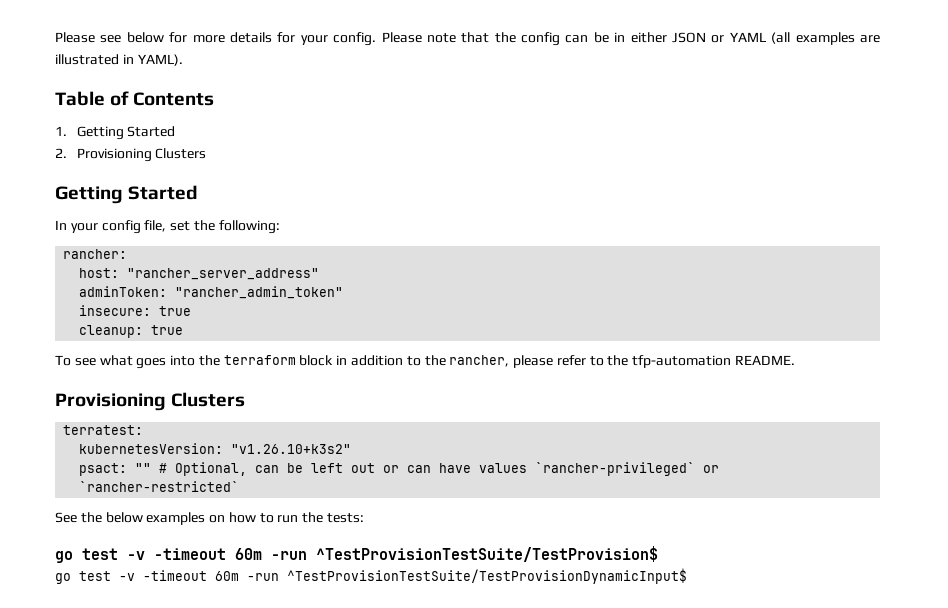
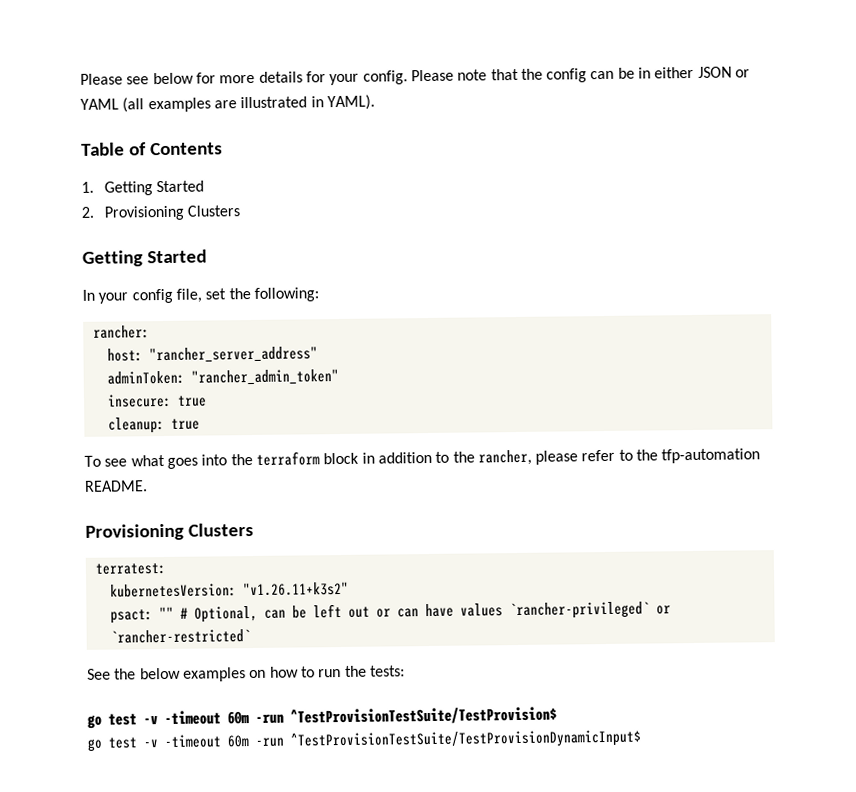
[231,444,352,454] "v1.26.10+k3s2" -> [242,581,349,597] "v1.26.11+k3s2"

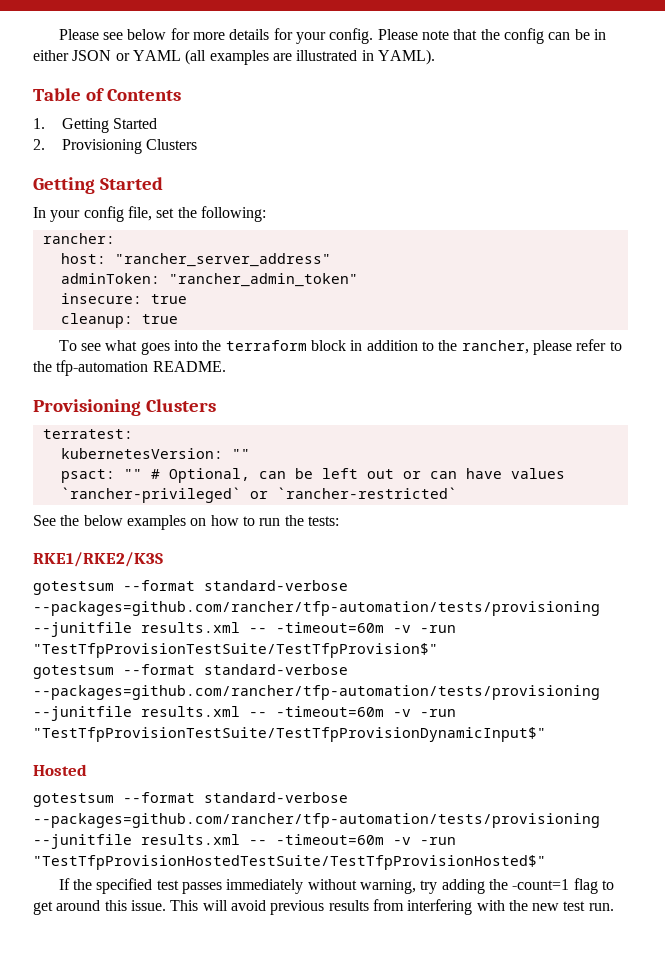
[242,581,349,597] "v1.26.11+k3s2" -> [231,449,250,459] ""
[87,706,557,729] [87,729,641,752] go test -v -timeout 60m -run ^TestProvisionTestSuite/TestProvision$ // go test -v -timeout 60m -run ^TestProvisionTestSuite/TestProvisionDynamicInput$ -> [33,552,163,567] [33,580,348,595] [33,601,600,616] [33,622,456,637] [33,643,438,658] [33,664,348,679] [33,685,600,700] [33,706,456,721] [33,727,546,742] [33,764,87,776] [33,792,348,807] [33,813,600,828] [33,834,456,849] [33,855,546,870] [58,878,614,894] [33,899,614,915] RKE1/RKE2/K3S // gotestsum --format standard-verbose --packages=github.com/rancher/tfp-automation/tests/provisioning --junitfile results.xml -- -timeout=60m -v -run "TestTfpProvisionTestSuite/TestTfpProvision$" // gotestsum --format standard-verbose --packages=github.com/rancher/tfp-automation/tests/provisioning --junitfile results.xml -- -timeout=60m -v -run "TestTfpProvisionTestSuite/TestTfpProvisionDynamicInput$" // Hosted // gotestsum --format standard-verbose --packages=github.com/rancher/tfp-automation/tests/provisioning --junitfile results.xml -- -timeout=60m -v -run "TestTfpProvisionHostedTestSuite/TestTfpProvisionHosted$" // If the specified test passes immediately without warning, try adding the -count=1 flag to get around this issue. This will avoid previous results from interfering with the new test run.

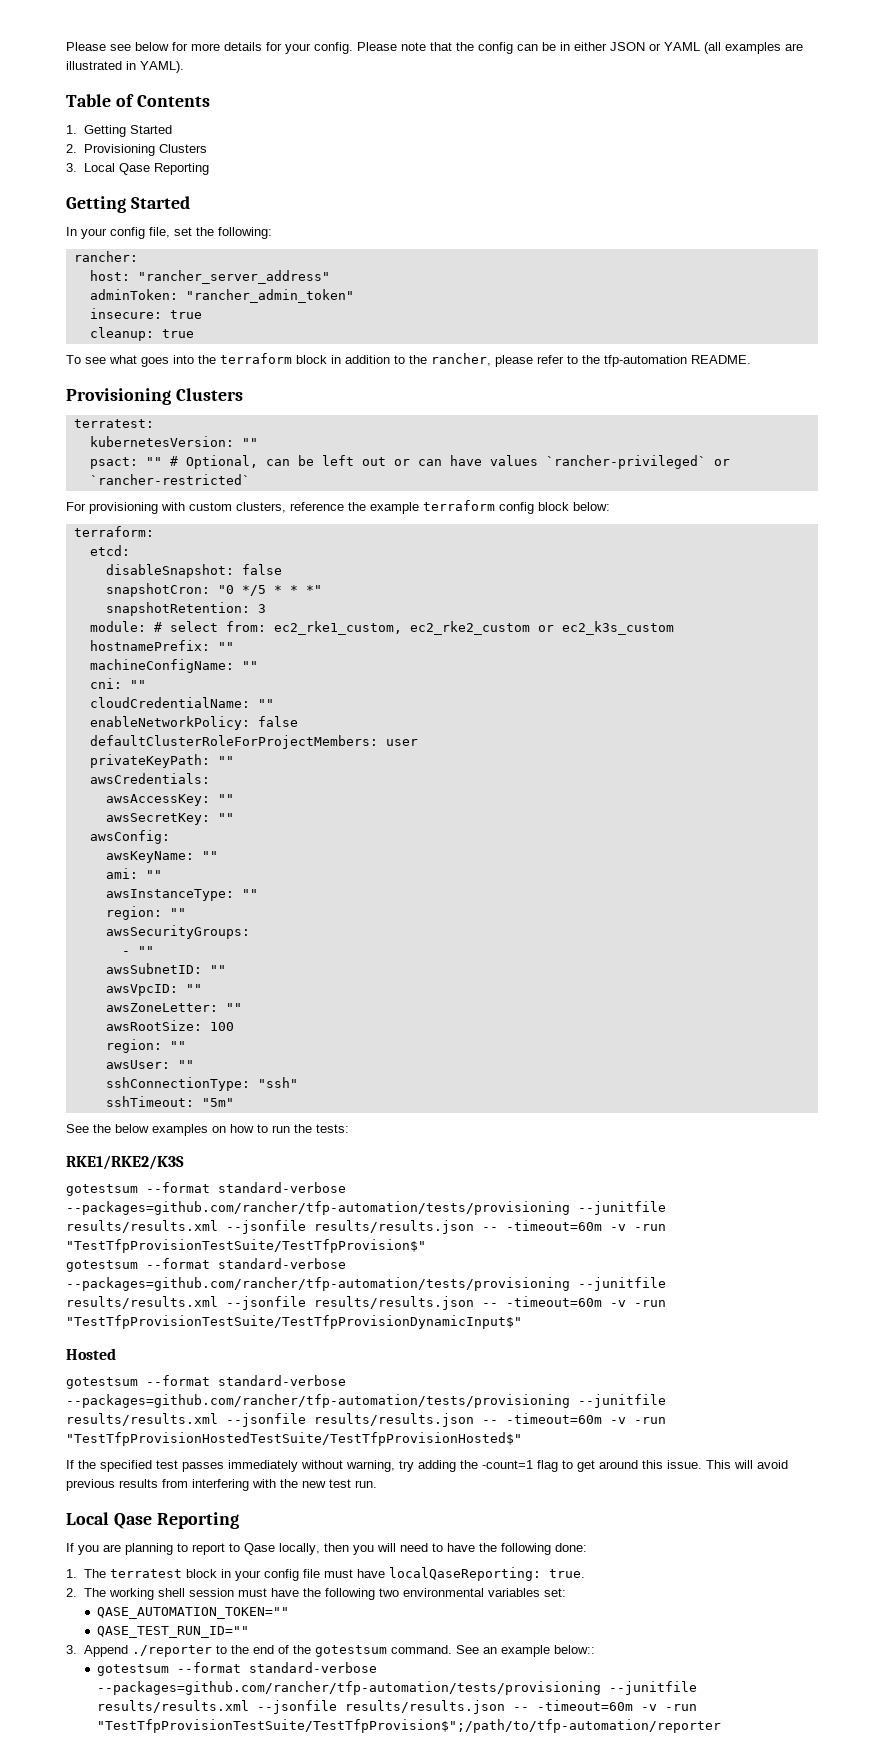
(198, 144) none -> [66,163,209,175] // 3. Local Qase Reporting
(457, 493) none -> [66,500,610,514] [73,526,154,537] [89,545,130,556] [105,564,282,578] [105,583,322,597] [105,602,266,616] [89,621,674,635] [89,640,234,651] [89,659,258,673] [89,678,146,689] [89,697,274,708] [89,716,298,730] [89,735,418,749] [89,754,234,768] [89,773,210,784] [105,794,234,806] [105,813,234,825] [89,830,170,844] [105,851,218,863] [105,868,162,879] [105,889,258,901] [105,906,186,920] [105,925,250,939] [121,946,154,955] [105,963,226,974] [105,984,202,996] [105,1003,242,1012] [105,1020,234,1031] [105,1039,186,1053] [105,1060,194,1069] [105,1077,298,1091] [105,1096,234,1107] // For provisioning with custom clusters, reference the example terraform config block below: // terraform: // etcd: // disableSnapshot: false // snapshotCron: "0 */5 * * *" // snapshotRetention: 3 // module: # select from: ec2_rke1_custom, ec2_rke2_custom or ec2_k3s_custom // hostnamePrefix: "" // machineConfigName: "" // cni: "" // cloudCredentialName: "" // enableNetworkPolicy: false // defaultClusterRoleForProjectMembers: user // privateKeyPath: "" // awsCredentials: // awsAccessKey: "" // awsSecretKey: "" // awsConfig: // awsKeyName: "" // ami: "" // awsInstanceType: "" // region: "" // awsSecurityGroups: // - "" // awsSubnetID: "" // awsVpcID: "" // awsZoneLetter: "" // awsRootSize: 100 // region: "" // awsUser: "" // sshConnectionType: "ssh" // sshTimeout: "5m"
[141,622,240,633] results.xml -> [66,1220,474,1234] results/results.xml --jsonfile results/results.json
[141,706,240,717] results.xml -> [66,1296,474,1310] results/results.xml --jsonfile results/results.json
[141,834,240,845] results.xml -> [66,1413,474,1427] results/results.xml --jsonfile results/results.json
(614, 907) none -> [66,1512,239,1529] [66,1543,587,1555] [66,1567,585,1581] [66,1588,566,1600] [97,1607,290,1619] [97,1626,250,1638] [66,1645,595,1657] [97,1662,378,1676] [97,1681,698,1695] [97,1700,698,1714] [97,1719,722,1733] // Local Qase Reporting // If you are planning to report to Qase locally, then you will need to have the following done: // 1. The terratest block in your config file must have localQaseReporting: true. // 2. The working shell session must have the following two environmental variables set: // QASE_AUTOMATION_TOKEN="" // QASE_TEST_RUN_ID="" // 3. Append ./reporter to the end of the gotestsum command. See an example below:: // gotestsum --format standard-verbose --packages=github.com/rancher/tfp-automation/tests/provisioning --junitfile results/results.xml --jsonfile results/results.json -- -timeout=60m -v -run "TestTfpProvisionTestSuite/TestTfpProvision$";/path/to/tfp-automation/reporter

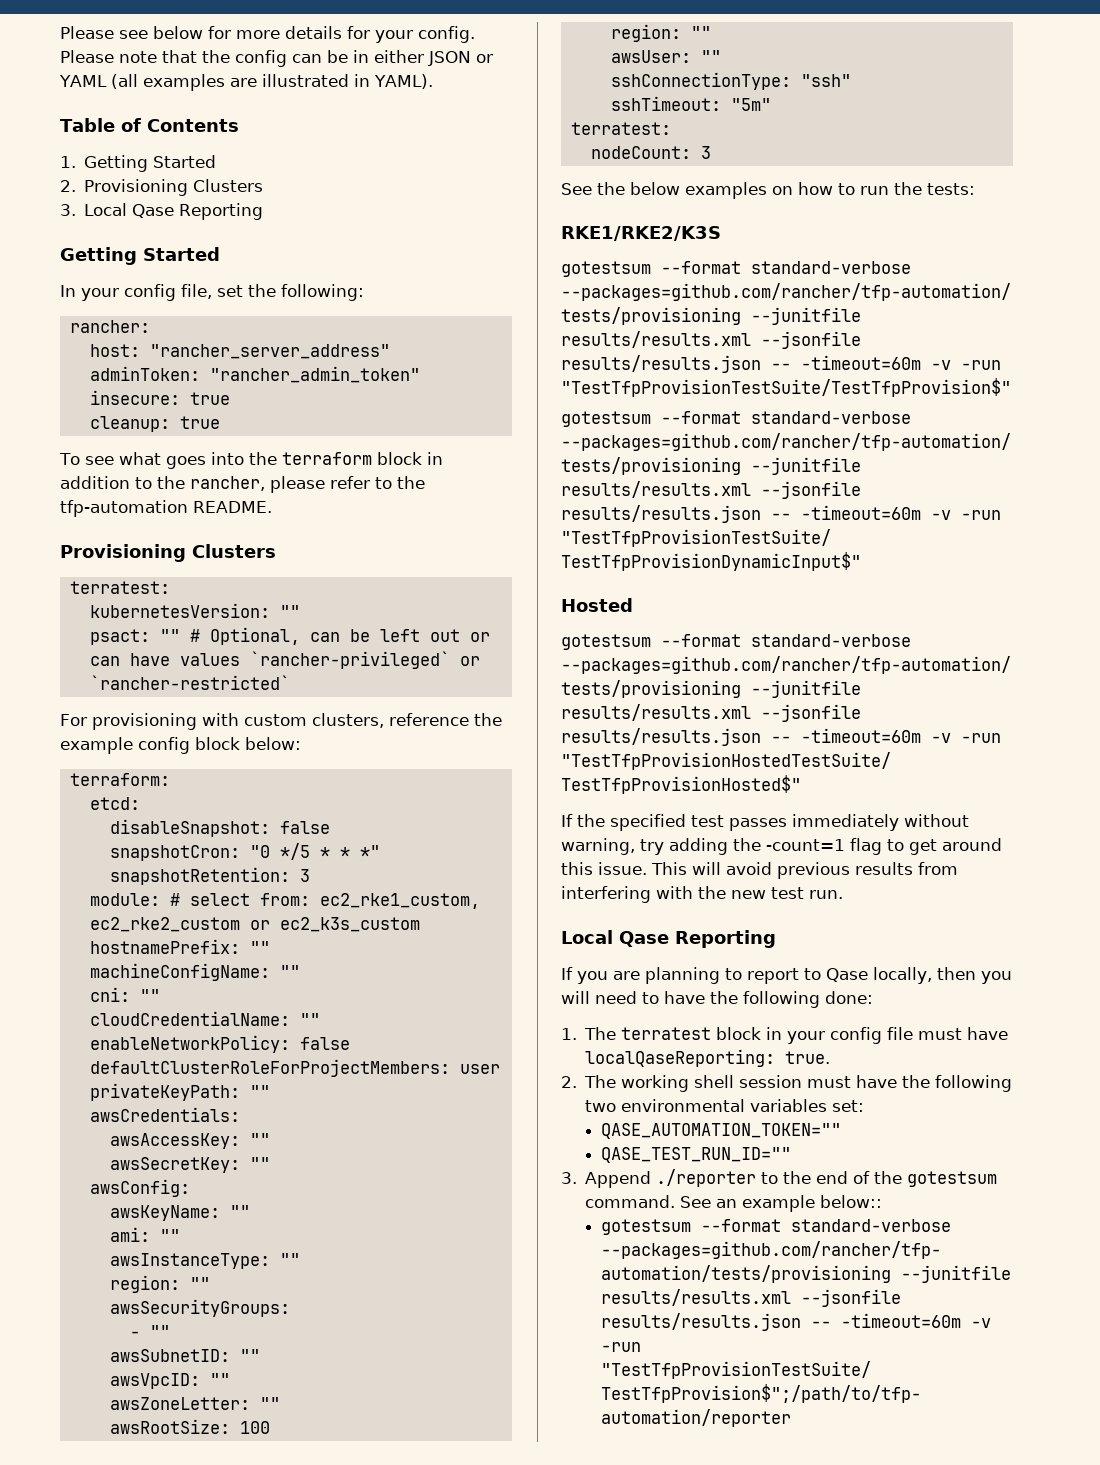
[423,500,495,511] terraform -> (133, 745) none
(234, 1102) none -> [570,122,671,135] [590,146,711,159] // terratest: // nodeCount: 3

